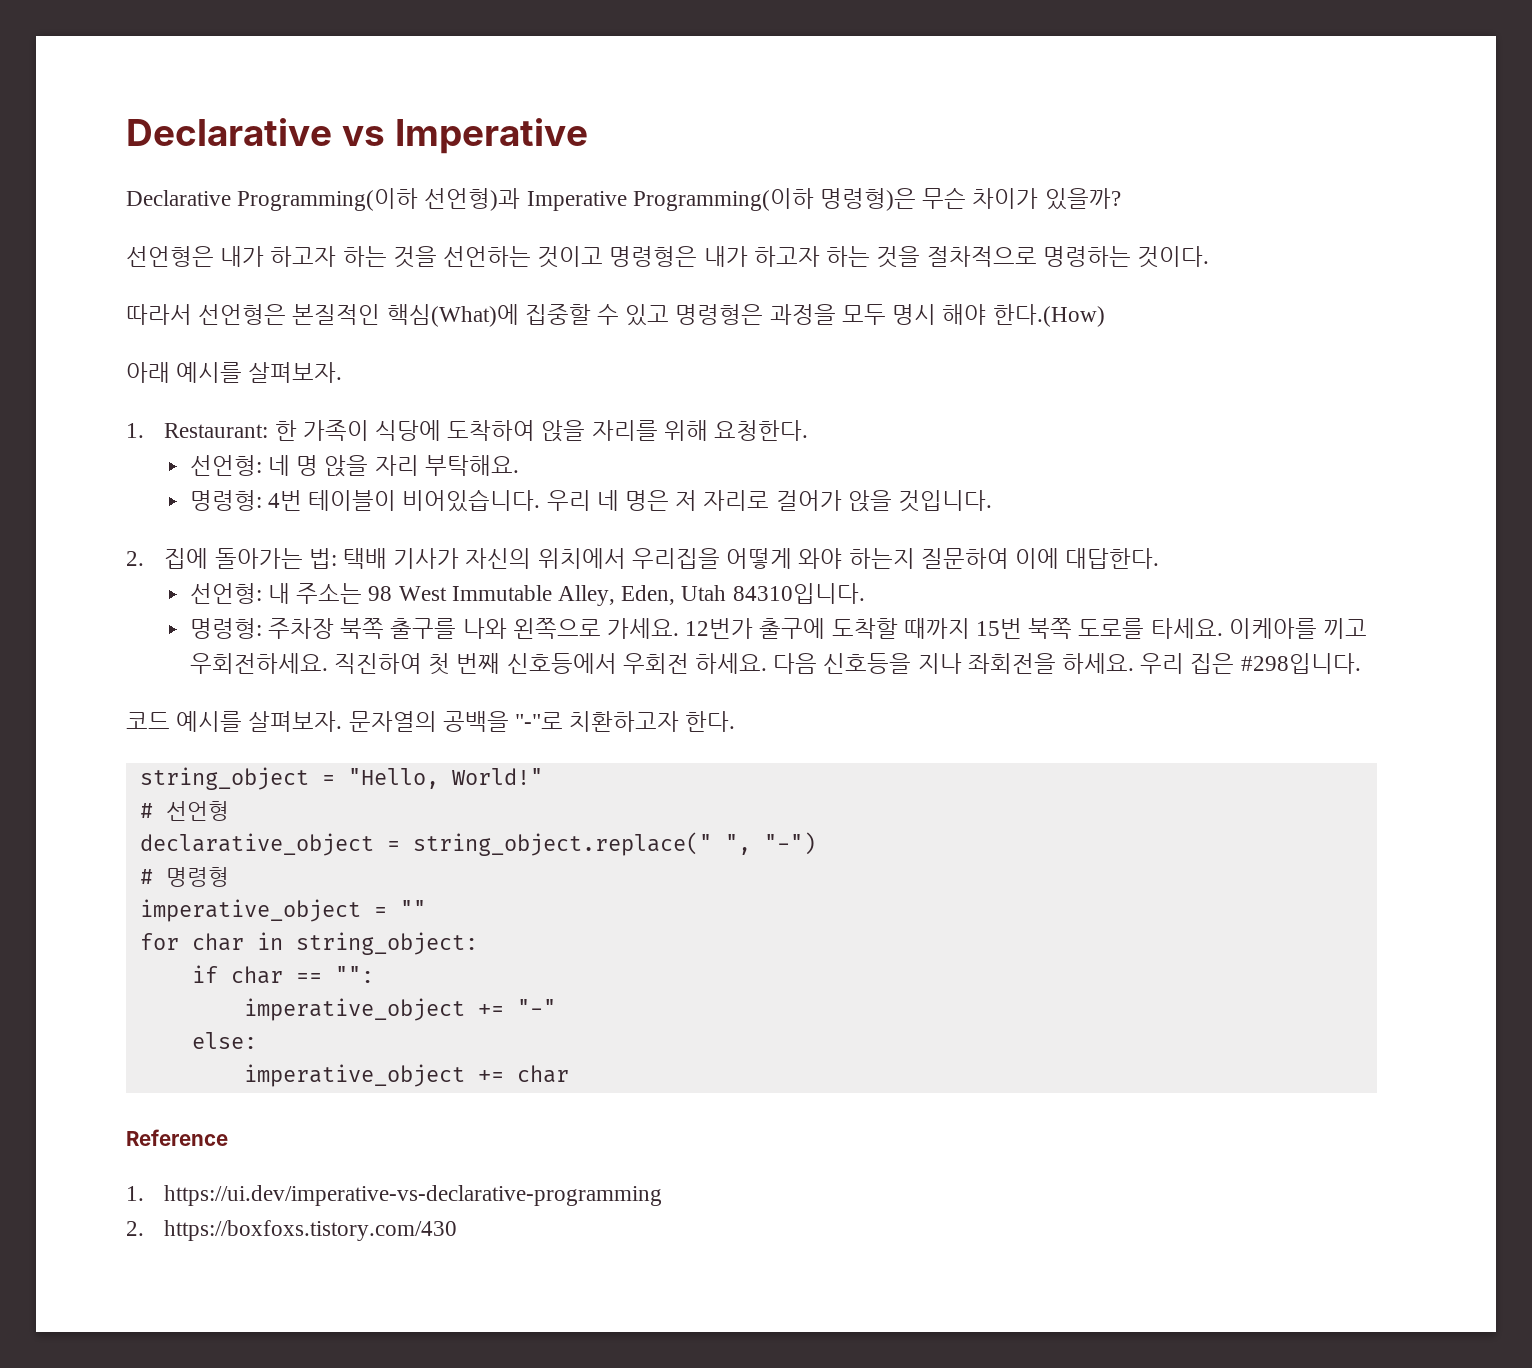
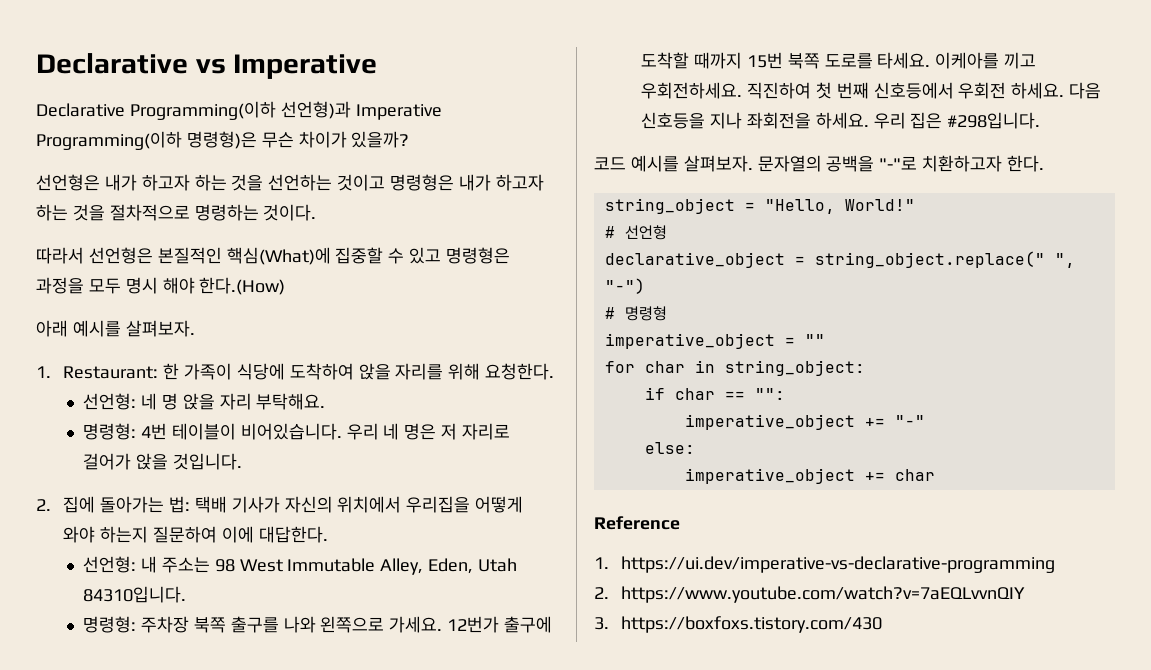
(144, 1228) none -> [621,586,1026,603] [594,617,609,630] https://www.youtube.com/watch?v=7aEQLvvnQIY // 3.

